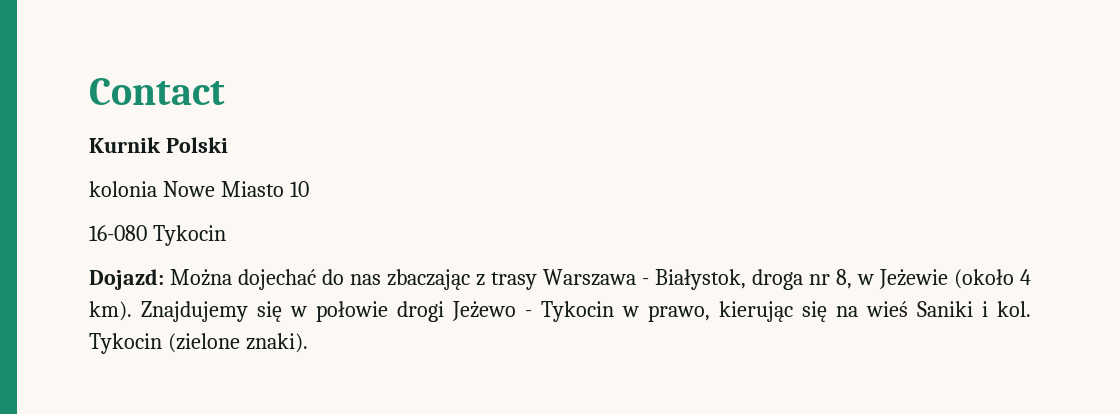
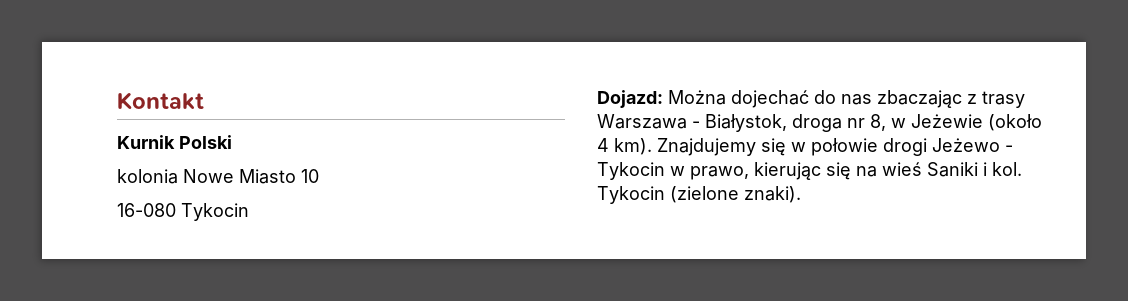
[89,78,225,105] Contact -> [117,92,204,110] Kontakt

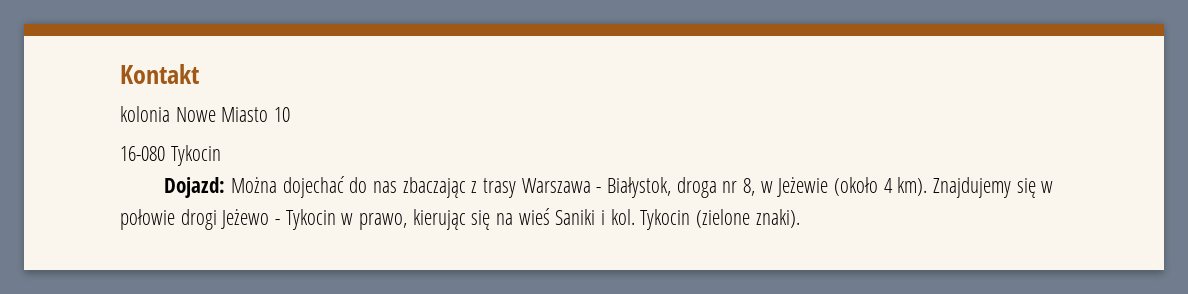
[117,135,232,149] // Kurnik Polski -> (199, 74) none

